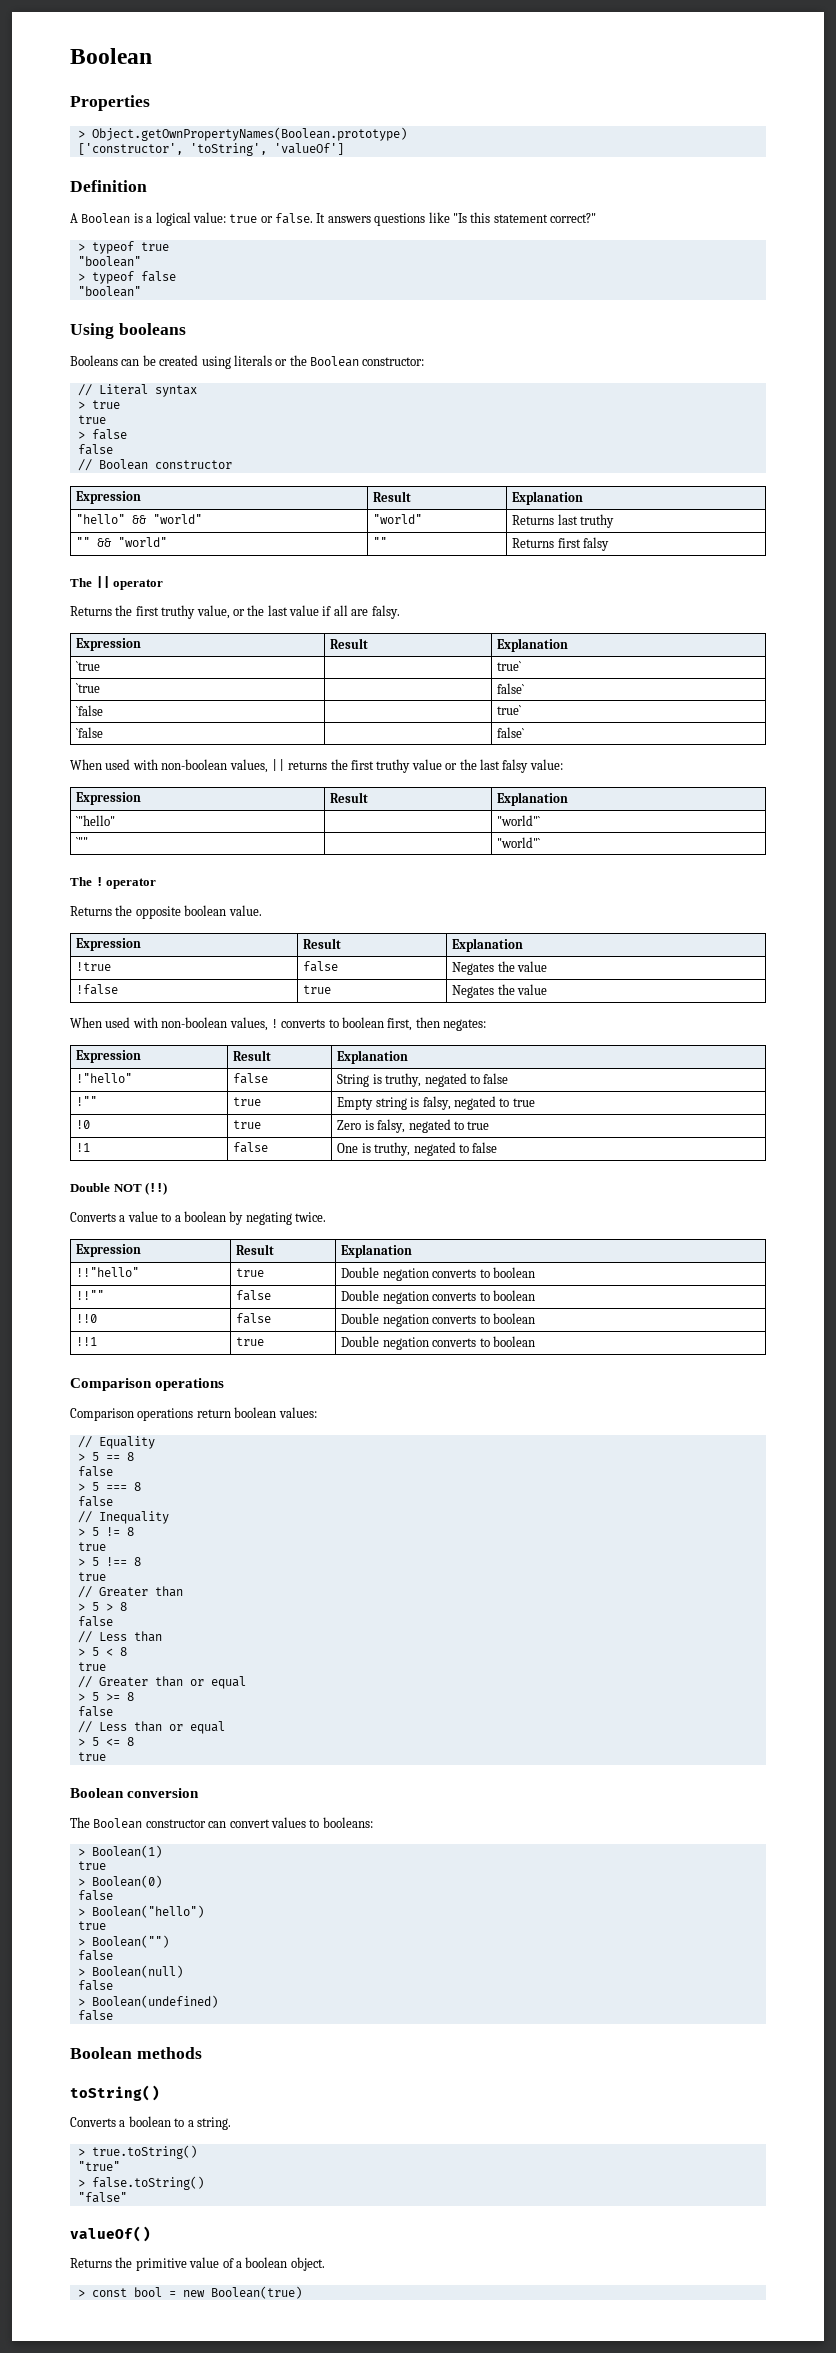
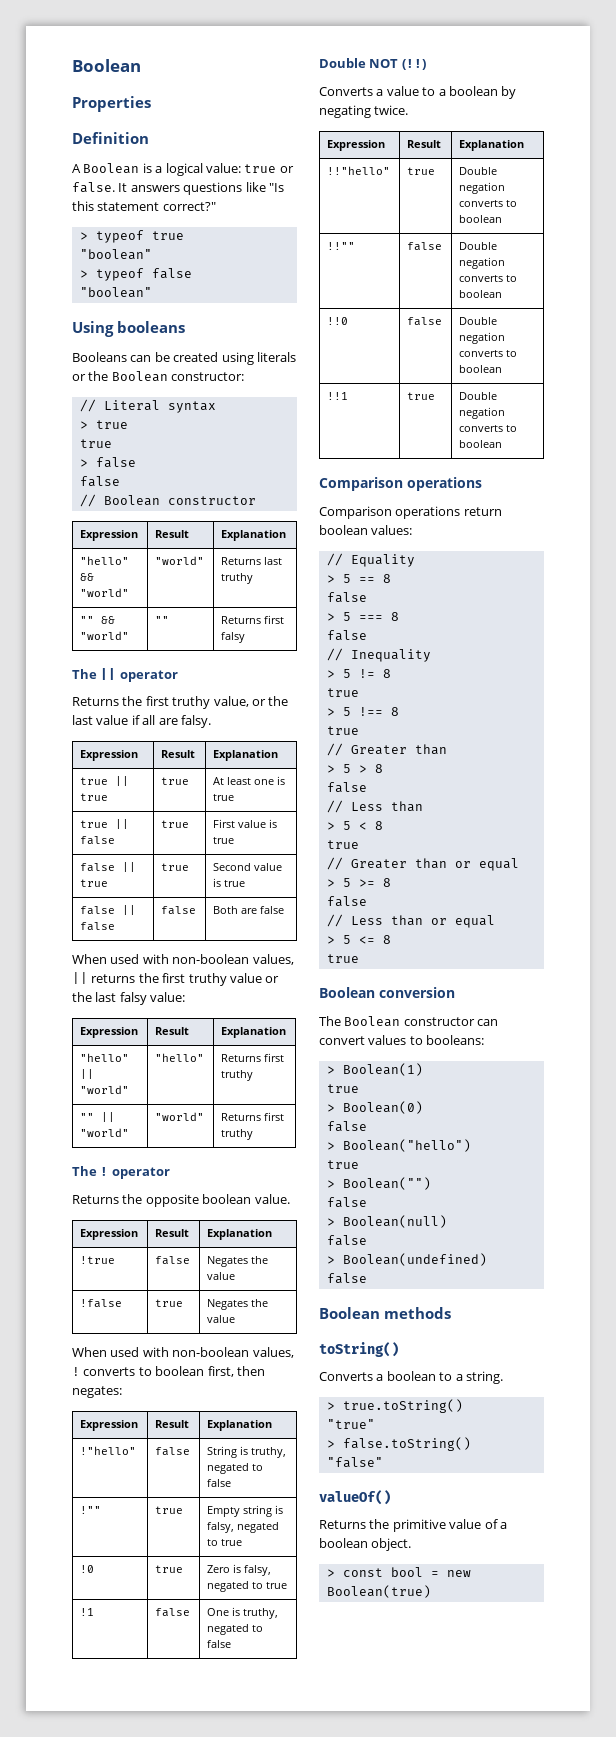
[77,127,407,141] [77,143,344,156] // > Object.getOwnPropertyNames(Boolean.prototype) // ['constructor', 'toString', 'valueOf'] -> (151, 104) none
[76,661,101,671] [497,661,522,671] [76,683,101,693] [497,683,525,694] [76,705,104,716] [497,705,522,715] [76,727,104,738] [497,727,525,738] `true | | true` // `true | | false` // `false | | true` // `false | | false` -> [80,776,130,786] [80,793,109,801] [161,777,190,785] [213,776,286,785] [213,794,235,801] [80,819,130,829] [80,836,116,845] [161,820,190,828] [213,819,278,828] [213,837,235,844] [80,862,137,872] [80,879,109,887] [161,863,190,871] [213,863,283,871] [213,878,246,887] [80,905,137,915] [80,922,116,931] [161,906,197,915] [213,906,285,914] true || true | true | At least one is true // true || false | true | First value is true // false || true | true | Second value is true // false || false | false | Both are false
[76,815,116,826] [497,815,541,826] [76,837,89,847] [497,837,541,848] `"hello" | | "world"` // `"" | | "world"` -> [80,1053,130,1062] [80,1069,95,1079] [80,1085,130,1094] [155,1053,205,1062] [221,1053,285,1062] [221,1070,254,1081] [80,1112,116,1122] [80,1128,130,1137] [155,1112,205,1121] [221,1112,285,1121] [221,1129,254,1140] "hello" || "world" | "hello" | Returns first truthy // "" || "world" | "world" | Returns first truthy

